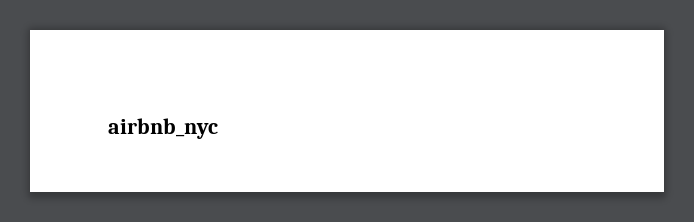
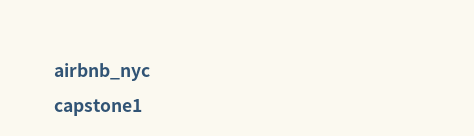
(218, 128) none -> [54,99,142,116] // capstone1

